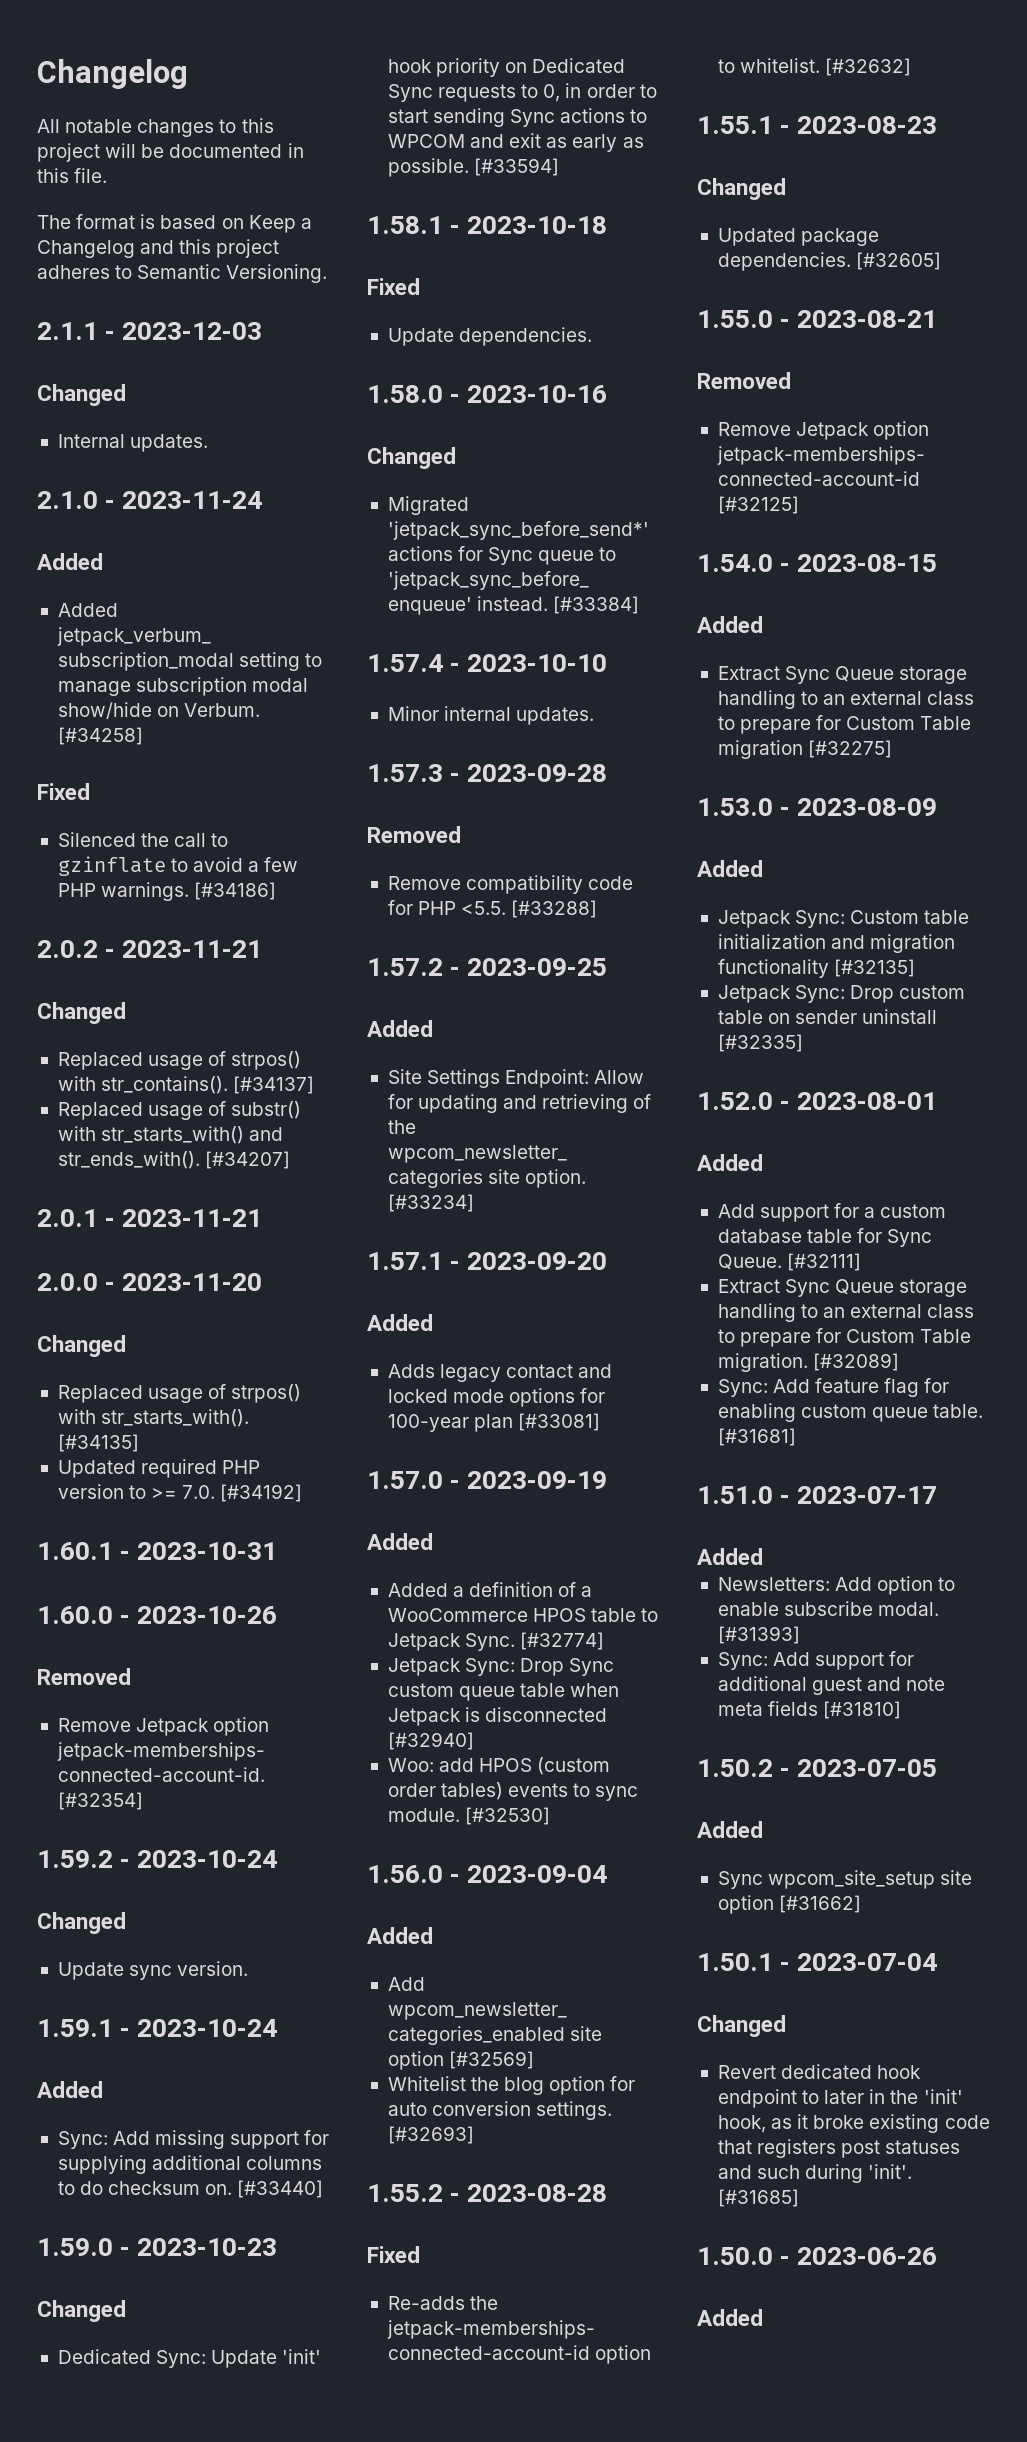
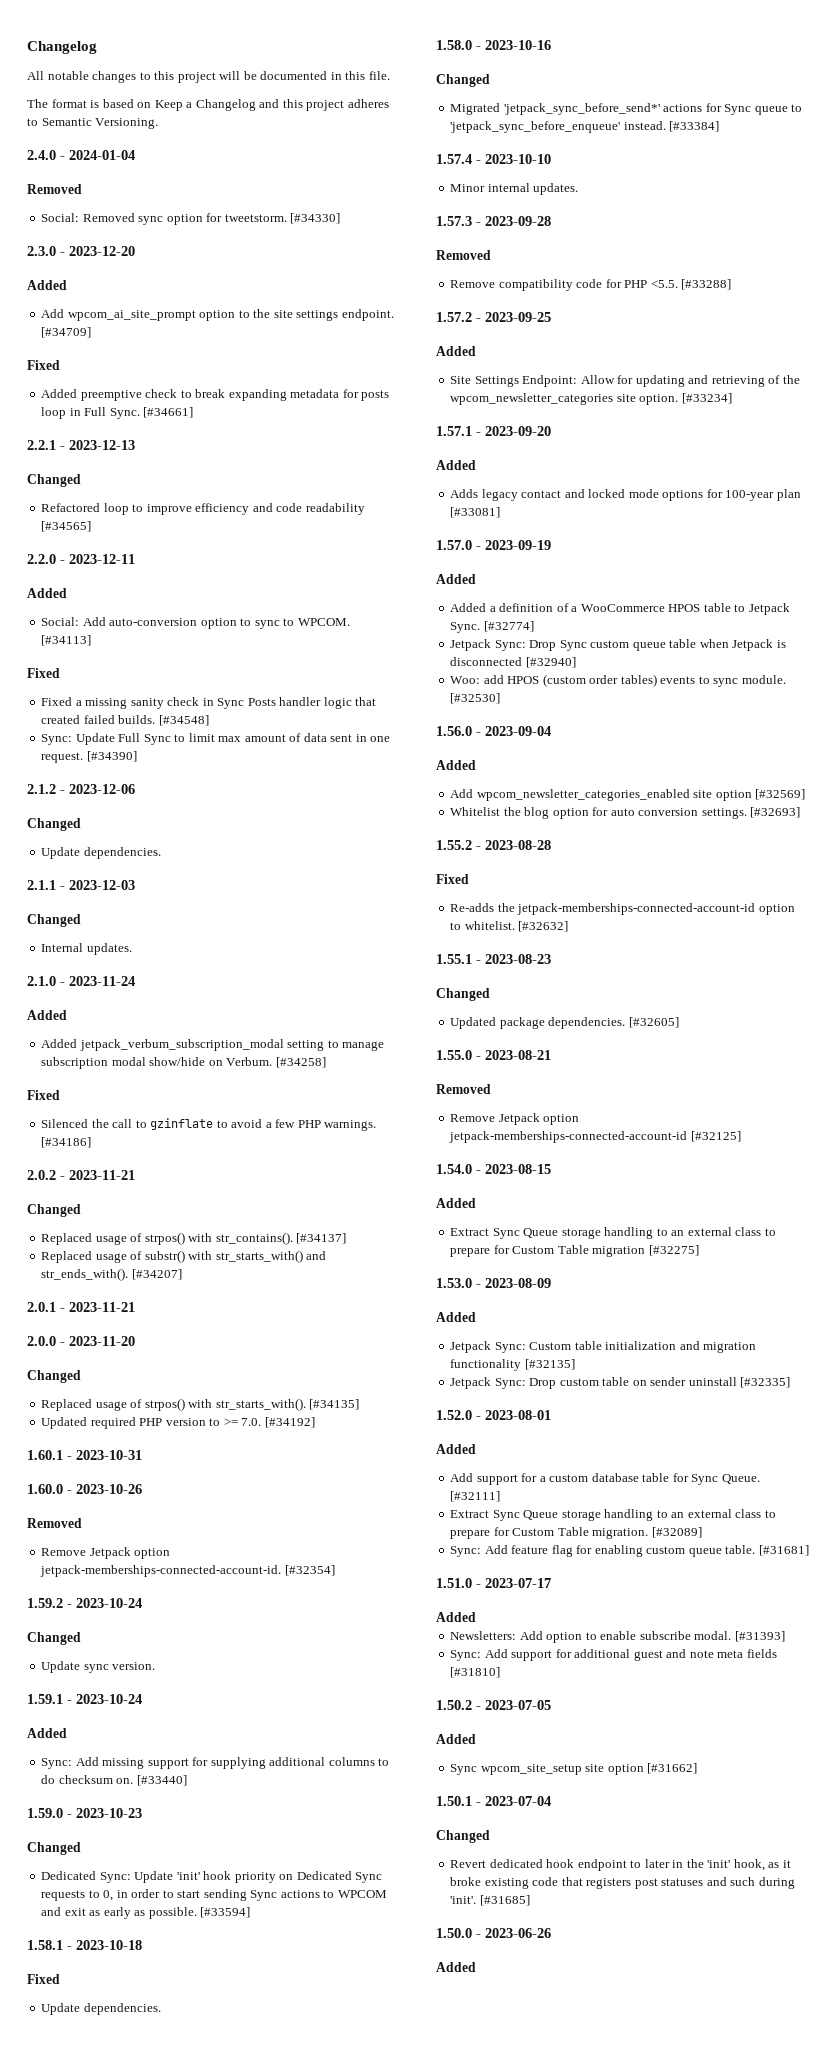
(328, 273) none -> [27,150,135,160] [27,184,82,194] [41,213,341,225] [27,246,135,256] [27,280,67,290] [41,309,394,321] [41,327,92,338] [27,360,60,370] [41,389,390,401] [41,407,194,419] [27,440,135,450] [27,474,81,487] [41,503,365,515] [41,521,92,532] [27,554,135,564] [27,588,67,598] [41,617,350,629] [41,635,92,646] [27,668,60,678] [41,697,377,709] [41,715,209,726] [41,733,391,745] [41,751,137,763] [27,784,135,794] [27,818,81,831] [41,847,161,859] // 2.4.0 - 2024-01-04 // Removed // Social: Removed sync option for tweetstorm. [#34330] // 2.3.0 - 2023-12-20 // Added // Add wpcom_ai_site_prompt option to the site settings endpoint. [#34709] // Fixed // Added preemptive check to break expanding metadata for posts loop in Full Sync. [#34661] // 2.2.1 - 2023-12-13 // Changed // Refactored loop to improve efficiency and code readability [#34565] // 2.2.0 - 2023-12-11 // Added // Social: Add auto-conversion option to sync to WPCOM. [#34113] // Fixed // Fixed a missing sanity check in Sync Posts handler logic that created failed builds. [#34548] // Sync: Update Full Sync to limit max amount of data sent in one request. [#34390] // 2.1.2 - 2023-12-06 // Changed // Update dependencies.

